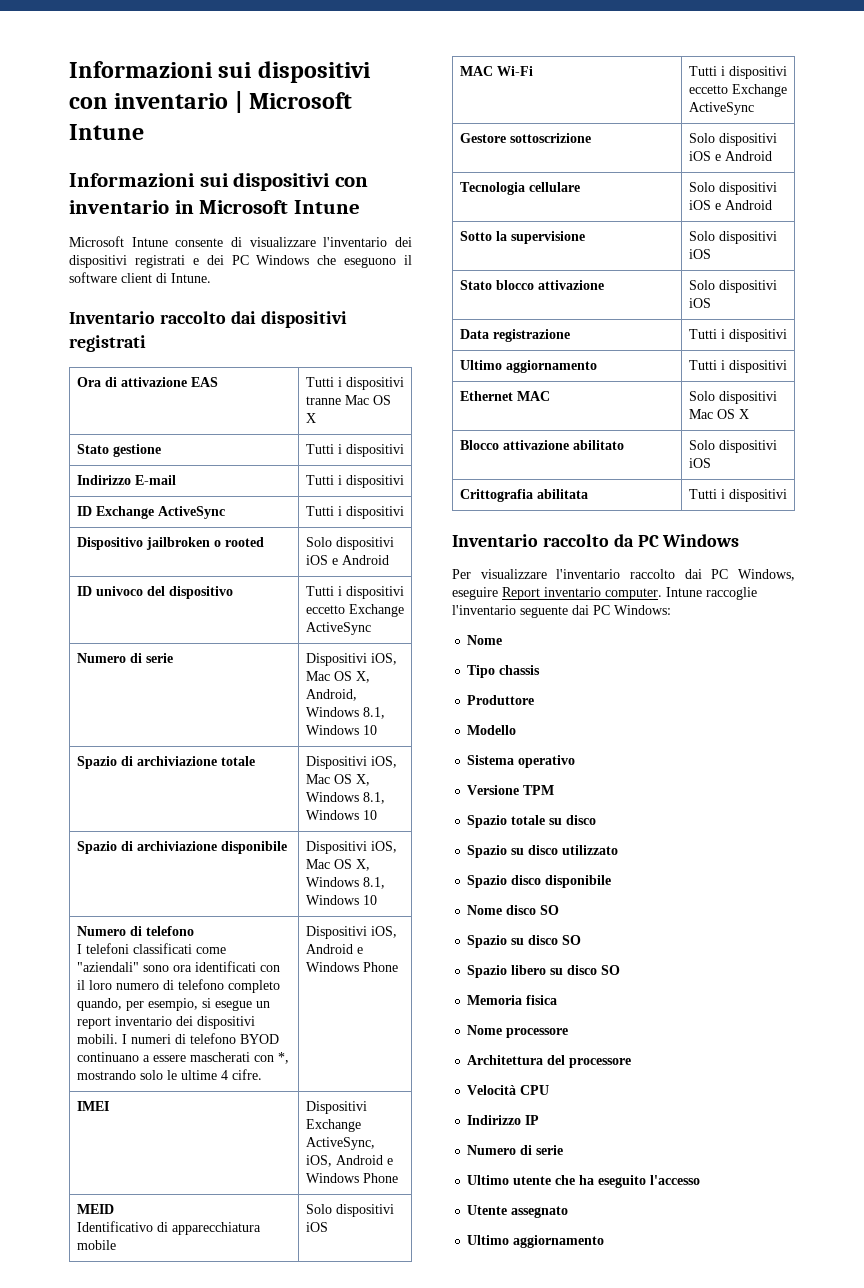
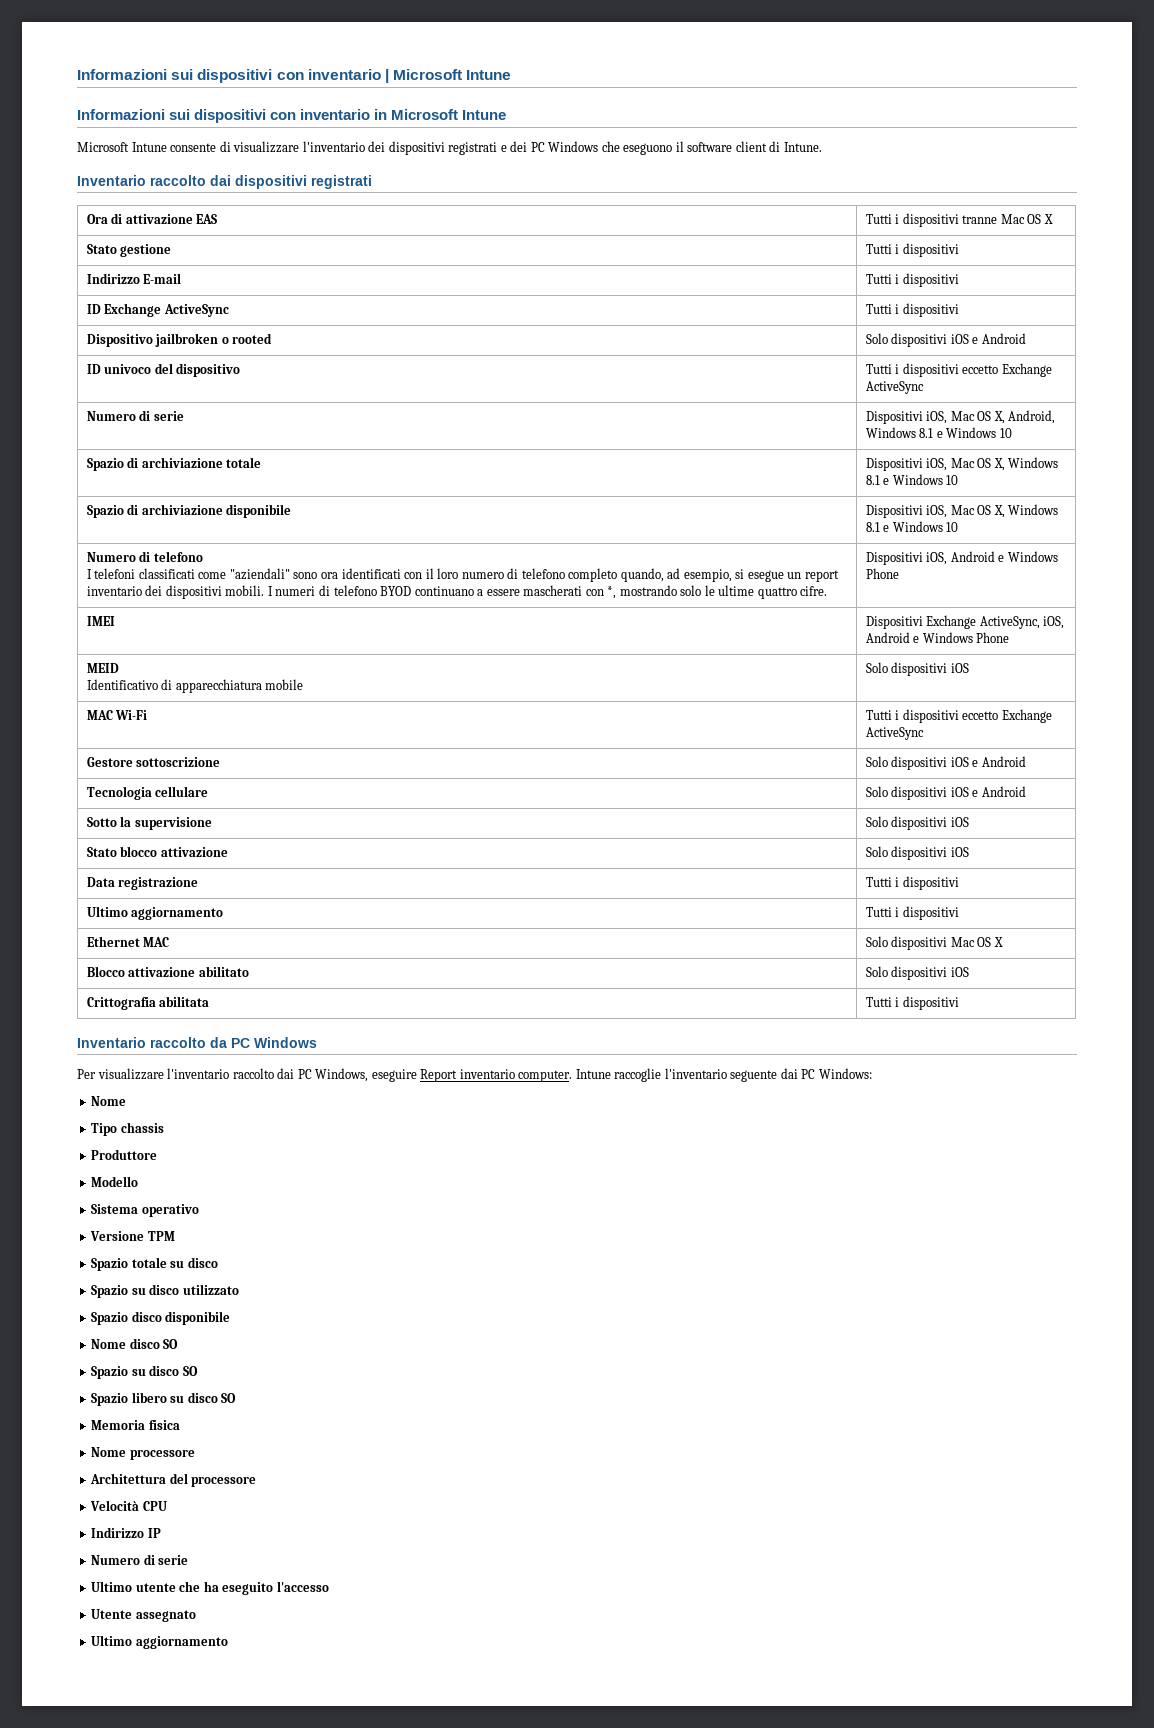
[362,707,385,719] 8.1, -> [919,428,943,438] 8.1 e
[362,792,385,804] 8.1, -> [865,475,890,485] 8.1 e
[362,877,385,889] 8.1, -> [865,522,890,532] 8.1 e
[125,1001,144,1011] per -> [667,568,681,579] ad
[220,1070,228,1080] 4 -> [757,587,797,599] quattro

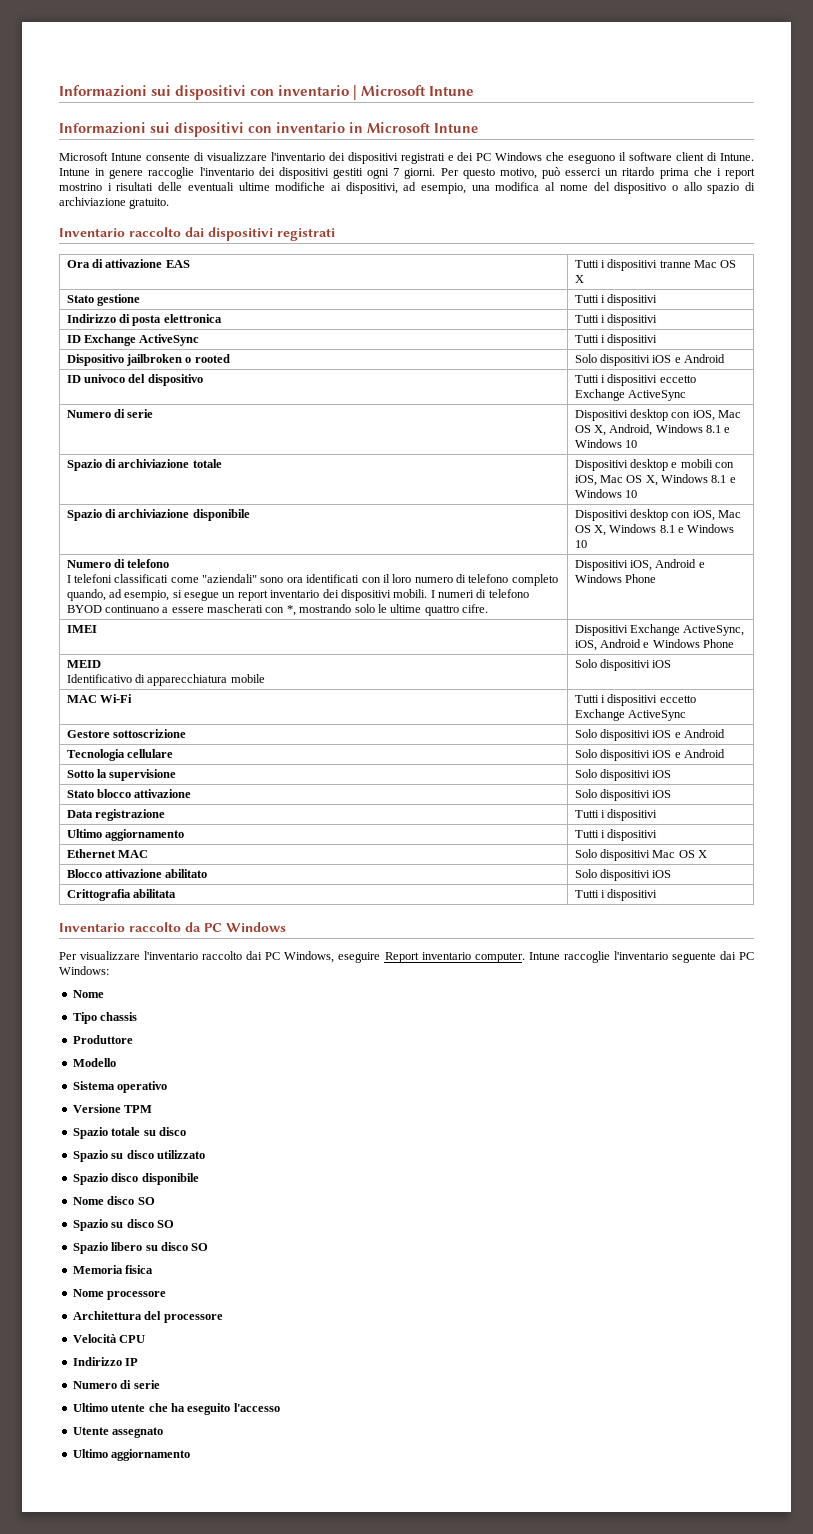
(822, 147) none -> [59,167,755,179] [59,182,756,194] [59,197,170,209] Intune in genere raccoglie l'inventario dei dispositivi gestiti ogni 7 giorni. Per questo motivo, può esserci un ritardo prima che i report mostrino i risultati delle eventuali ultime modifiche ai dispositivi, ad esempio, una modifica al nome del dispositivo o allo spazio di archiviazione gratuito.
[143,273,182,284] E-mail -> [118,314,222,326] di posta elettronica
(923, 417) none -> [629,409,691,421] desktop con
(923, 464) none -> [629,459,735,471] desktop e mobili con
(923, 511) none -> [629,509,691,521] desktop con

